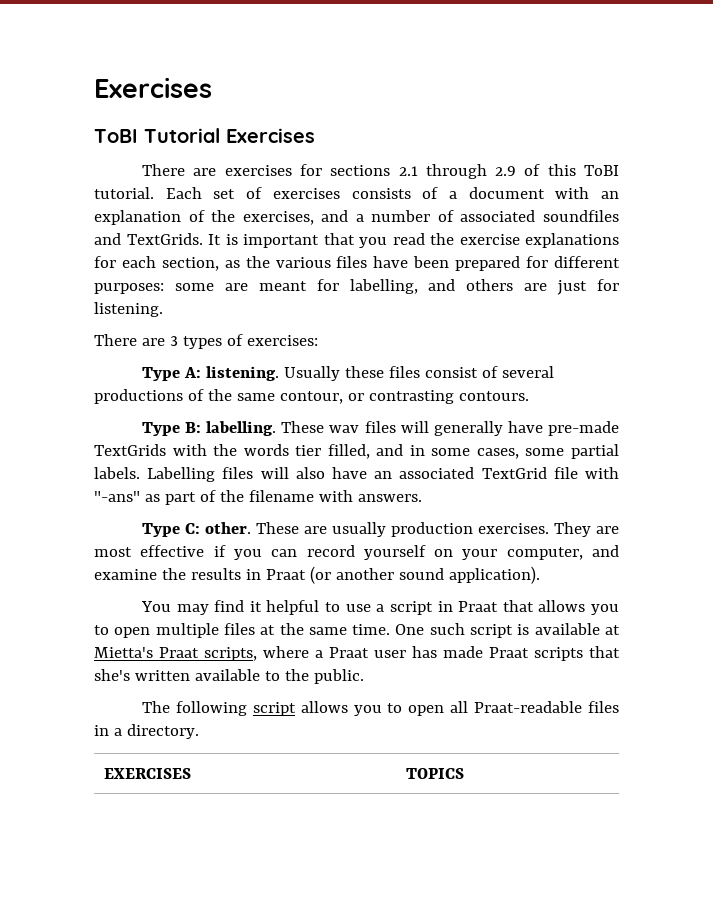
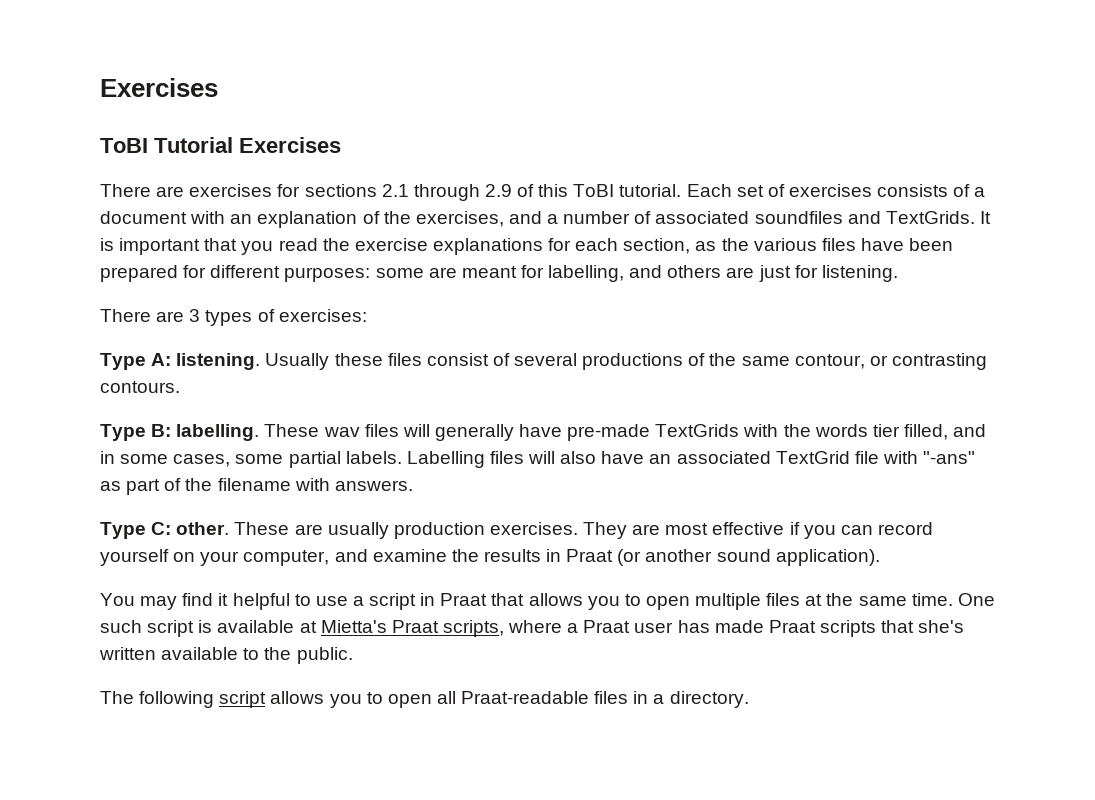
[104,768,192,779] [406,768,465,779] // EXERCISES | TOPICS -> (749, 699) none

